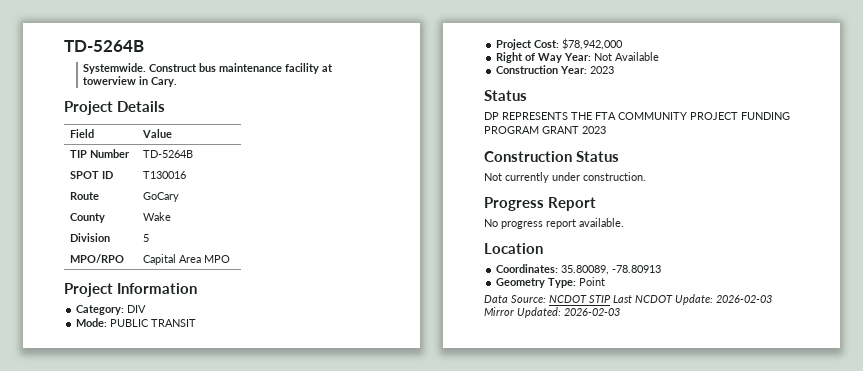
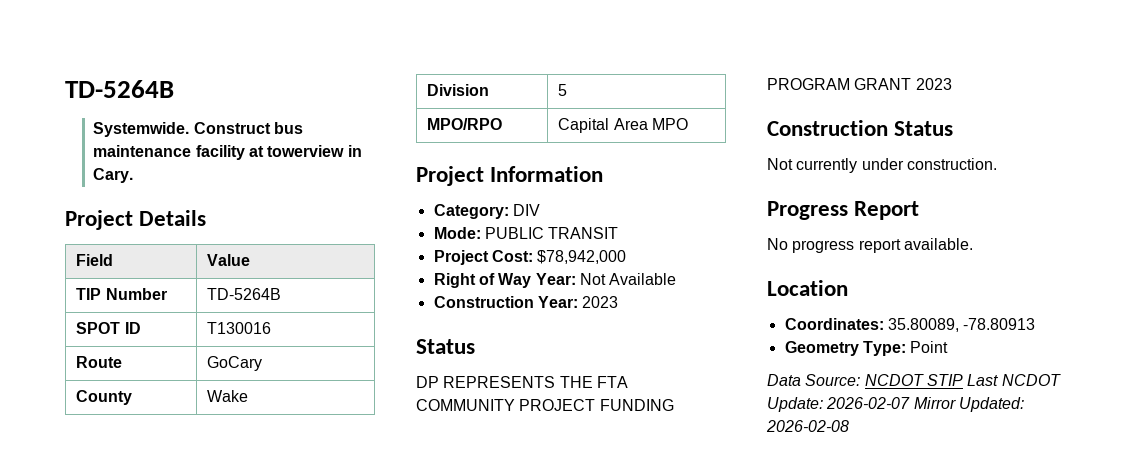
[716,295,772,303] 2026-02-03 -> [826,397,911,409] 2026-02-07
[564,308,620,316] 2026-02-03 -> [766,420,849,432] 2026-02-08

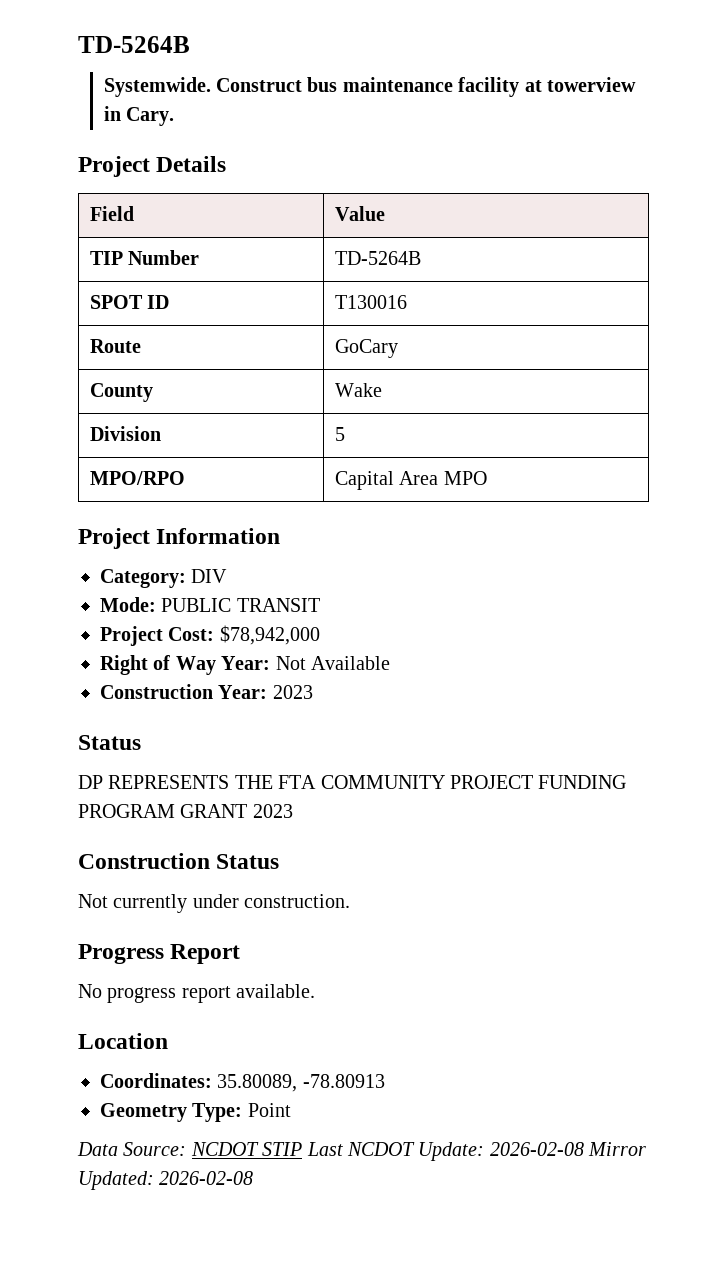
[826,397,911,409] 2026-02-07 -> [489,1142,584,1156] 2026-02-08

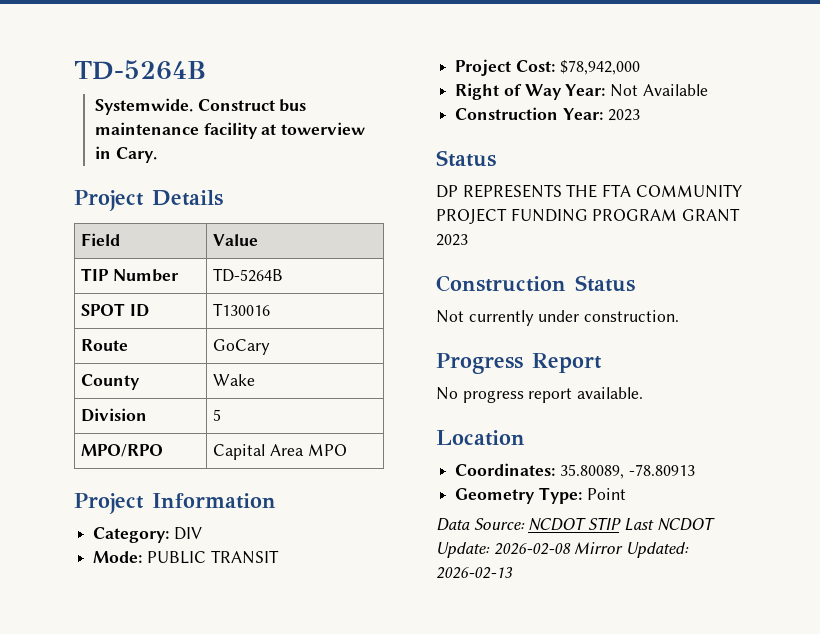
[159,1171,254,1185] 2026-02-08 -> [436,567,513,579] 2026-02-13

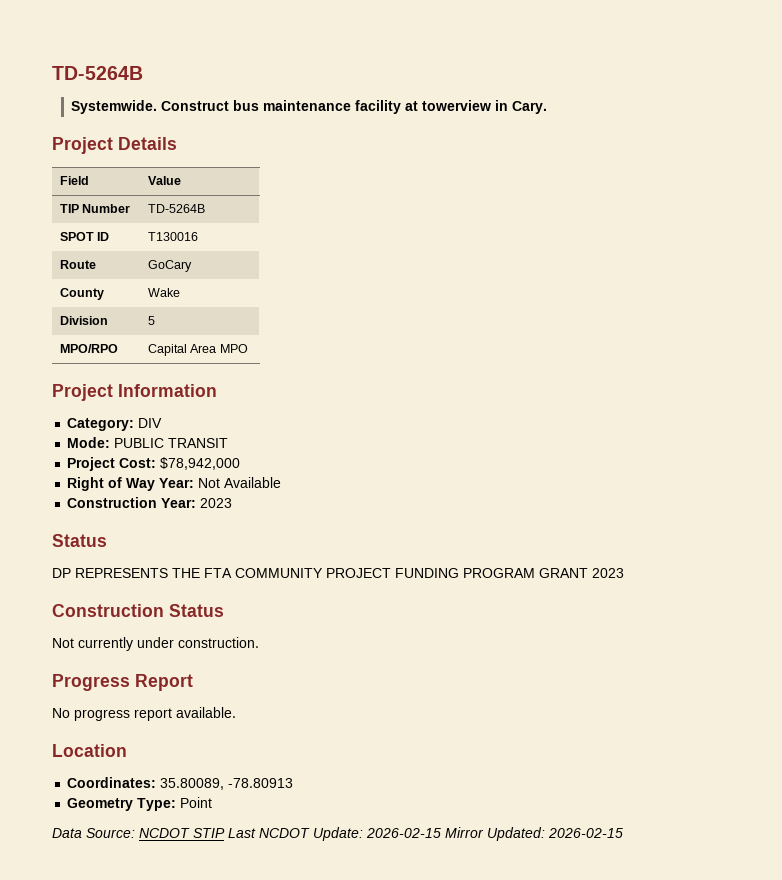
[493,543,571,555] 2026-02-08 -> [366,828,441,838] 2026-02-15
[436,567,513,579] 2026-02-13 -> [548,828,623,838] 2026-02-15

